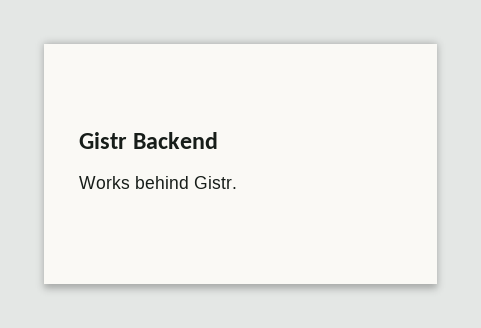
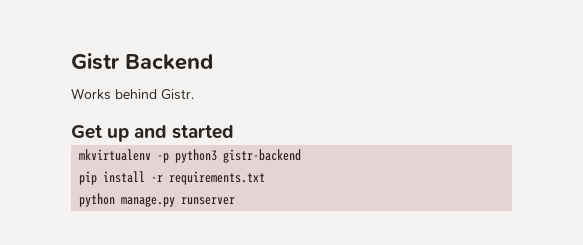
(237, 182) none -> [71,125,235,142] [79,149,302,163] [79,171,266,185] [79,193,236,207] // Get up and started // mkvirtualenv -p python3 gistr-backend // pip install -r requirements.txt // python manage.py runserver

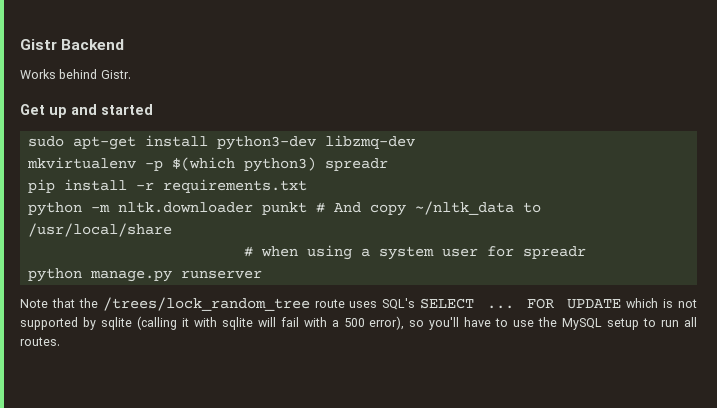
(235, 132) none -> [27,135,415,150] // sudo apt-get install python3-dev libzmq-dev
[175,149,302,163] python3 gistr-backend -> [171,157,388,172] $(which python3) spreadr
[121,196,236,207] manage.py runserver -> [90,201,541,216] [27,223,172,237] [243,245,586,260] [27,268,262,282] [20,297,698,311] [20,316,697,330] [20,337,60,346] -m nltk.downloader punkt # And copy ~/nltk_data to /usr/local/share // # when using a system user for spreadr // python manage.py runserver // Note that the /trees/lock_random_tree route uses SQL's SELECT ... FOR UPDATE which is not supported by sqlite (calling it with sqlite will fail with a 500 error), so you'll have to use the MySQL setup to run all routes.

